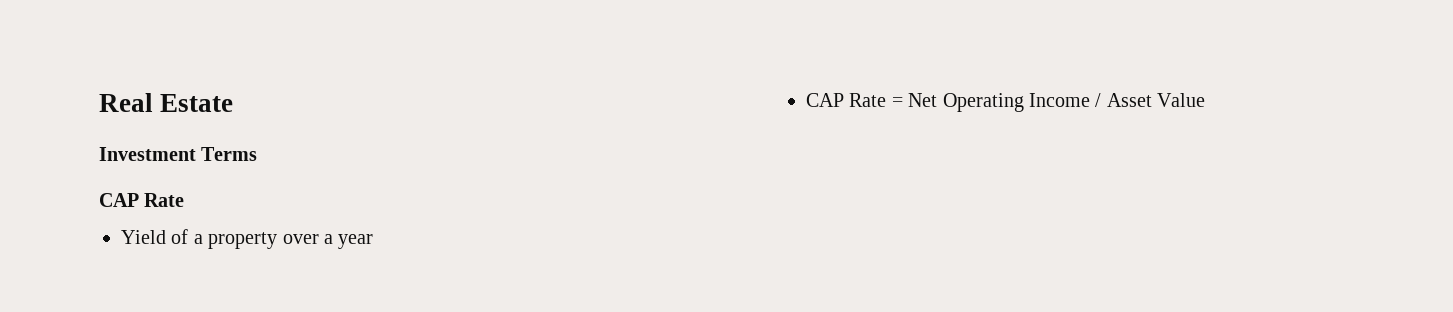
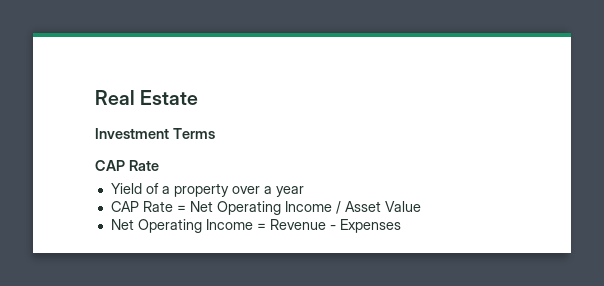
(1206, 100) none -> [110,219,401,233] // Net Operating Income = Revenue - Expenses

